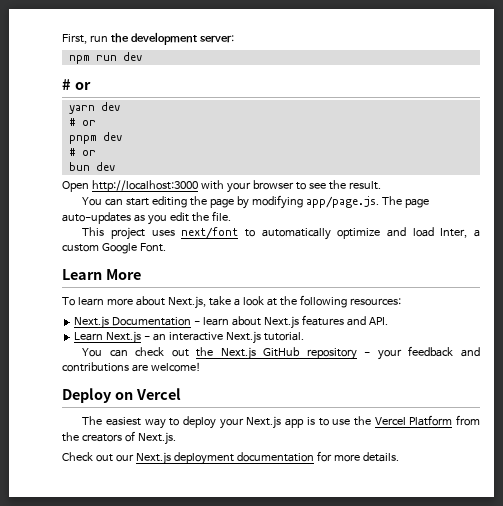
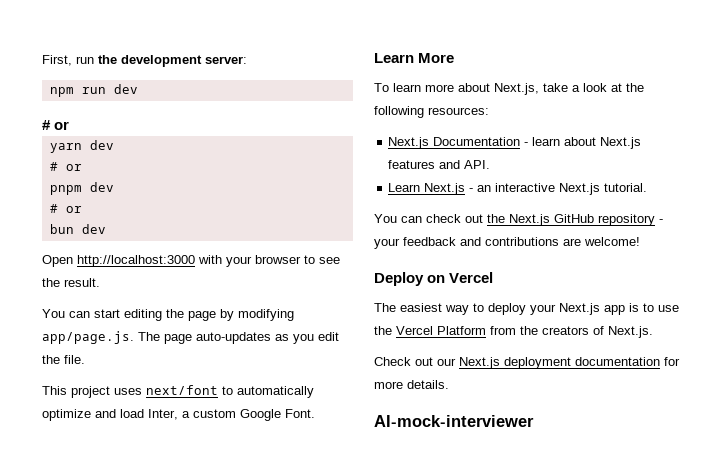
(399, 457) none -> [374,415,534,427] // AI-mock-interviewer

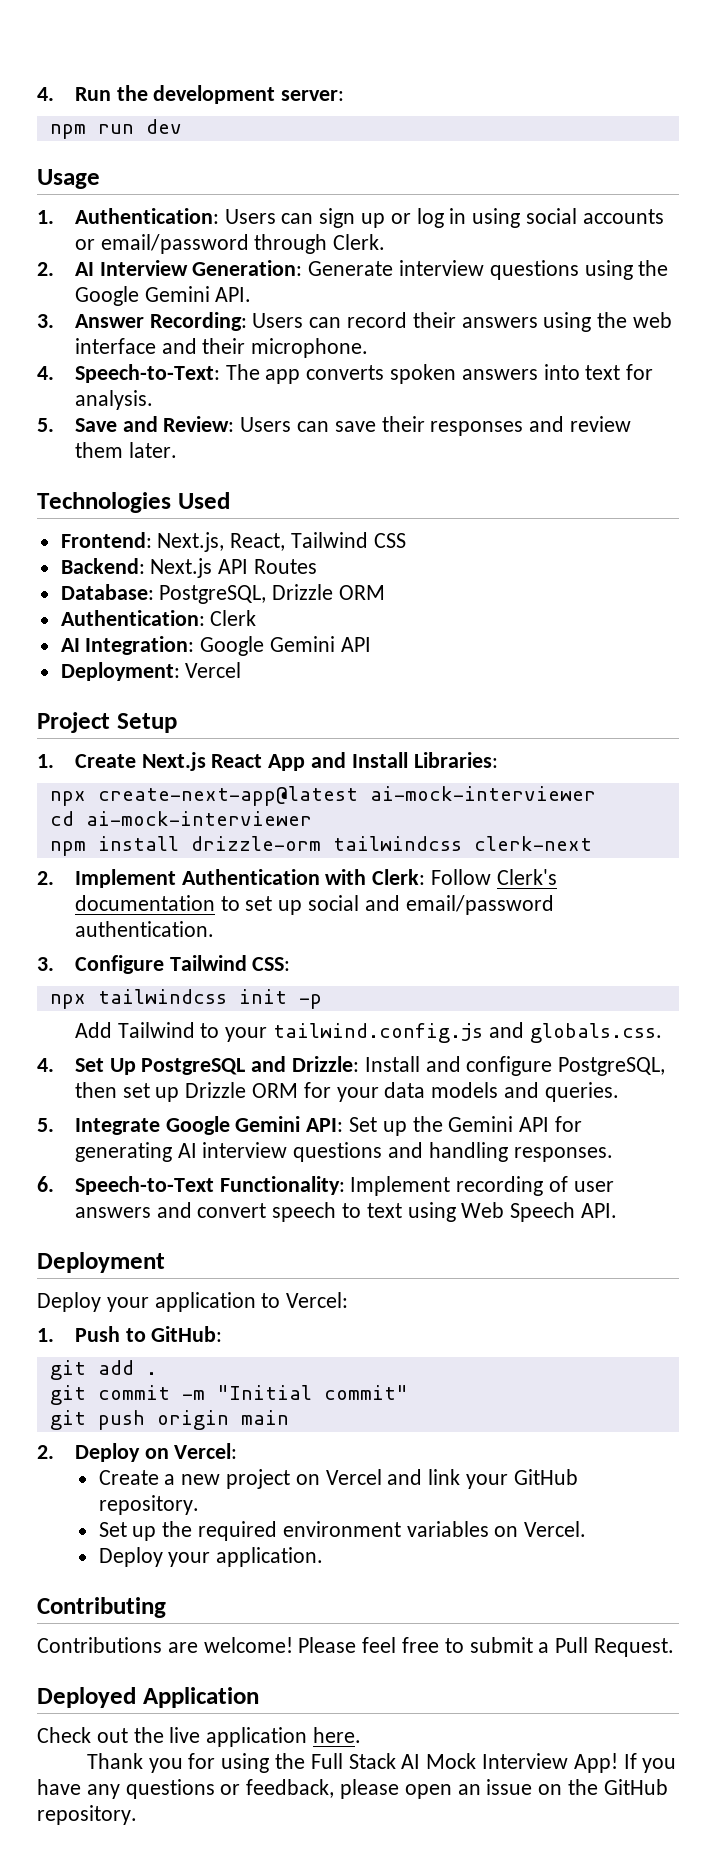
[42,55,94,66] First, run -> [37,87,111,101] 4. Run
[42,120,70,130] [49,140,114,153] [49,162,82,171] [49,182,114,195] [49,204,82,213] [49,224,106,234] [42,255,340,267] [42,278,100,287] [42,309,294,321] [42,331,339,344] [42,355,85,364] [42,385,314,398] [42,409,315,421] [374,53,455,63] [374,83,644,95] [374,106,489,118] [388,137,642,149] [388,160,491,169] [388,183,648,195] [374,214,663,226] [374,237,640,249] [374,272,494,286] [374,303,679,315] [374,326,653,338] [374,357,680,369] [374,380,449,389] [374,415,534,427] # or // yarn dev // # or // pnpm dev // # or // bun dev // Open http://localhost:3000 with your browser to see the result. // You can start editing the page by modifying app/page.js. The page auto-updates as you edit the file. // This project uses next/font to automatically optimize and load Inter, a custom Google Font. // Learn More // To learn more about Next.js, take a look at the following resources: // Next.js Documentation - learn about Next.js features and API. // Learn Next.js - an interactive Next.js tutorial. // You can check out the Next.js GitHub repository - your feedback and contributions are welcome! // Deploy on Vercel // The easiest way to deploy your Next.js app is to use the Vercel Platform from the creators of Next.js. // Check out our Next.js deployment documentation for more details. // AI-mock-interviewer -> [37,169,100,189] [37,208,664,228] [74,234,386,254] [37,260,669,280] [74,286,252,306] [37,312,673,332] [74,338,369,358] [37,364,654,384] [74,390,153,410] [37,416,632,436] [74,442,177,458] [37,492,230,513] [60,532,406,552] [60,558,318,578] [60,584,386,604] [60,610,257,626] [60,636,371,656] [60,662,242,681] [37,712,177,733] [37,752,498,771] [49,786,596,806] [49,811,312,826] [49,836,592,856] [37,869,557,888] [74,895,554,915] [74,921,214,937] [37,955,291,974] [49,989,322,1009] [74,1022,662,1043] [37,1056,666,1076] [74,1082,619,1102] [37,1116,583,1136] [74,1142,613,1162] [37,1176,614,1196] [74,1202,618,1222] [37,1252,165,1273] [37,1292,349,1312] [37,1326,223,1342] [49,1360,157,1380] [49,1385,408,1405] [49,1410,289,1430] [37,1443,238,1462] [98,1469,578,1489] [98,1495,199,1515] [98,1521,587,1541] [98,1547,324,1567] [37,1597,166,1618] [37,1637,675,1657] [37,1687,259,1708] [37,1727,362,1747] [86,1753,677,1773] [37,1779,668,1799] [37,1805,137,1825] Usage // 1. Authentication: Users can sign up or log in using social accounts or email/password through Clerk. // 2. AI Interview Generation: Generate interview questions using the Google Gemini API. // 3. Answer Recording: Users can record their answers using the web interface and their microphone. // 4. Speech-to-Text: The app converts spoken answers into text for analysis. // 5. Save and Review: Users can save their responses and review them later. // Technologies Used // Frontend: Next.js, React, Tailwind CSS // Backend: Next.js API Routes // Database: PostgreSQL, Drizzle ORM // Authentication: Clerk // AI Integration: Google Gemini API // Deployment: Vercel // Project Setup // 1. Create Next.js React App and Install Libraries: // npx create-next-app@latest ai-mock-interviewer // cd ai-mock-interviewer // npm install drizzle-orm tailwindcss clerk-next // 2. Implement Authentication with Clerk: Follow Clerk's documentation to set up social and email/password authentication. // 3. Configure Tailwind CSS: // npx tailwindcss init -p // Add Tailwind to your tailwind.config.js and globals.css. // 4. Set Up PostgreSQL and Drizzle: Install and configure PostgreSQL, then set up Drizzle ORM for your data models and queries. // 5. Integrate Google Gemini API: Set up the Gemini API for generating AI interview questions and handling responses. // 6. Speech-to-Text Functionality: Implement recording of user answers and convert speech to text using Web Speech API. // Deployment // Deploy your application to Vercel: // 1. Push to GitHub: // git add . // git commit -m "Initial commit" // git push origin main // 2. Deploy on Vercel: // Create a new project on Vercel and link your GitHub repository. // Set up the required environment variables on Vercel. // Deploy your application. // Contributing // Contributions are welcome! Please feel free to submit a Pull Request. // Deployed Application // Check out the live application here. // Thank you for using the Full Stack AI Mock Interview App! If you have any questions or feedback, please open an issue on the GitHub repository.

